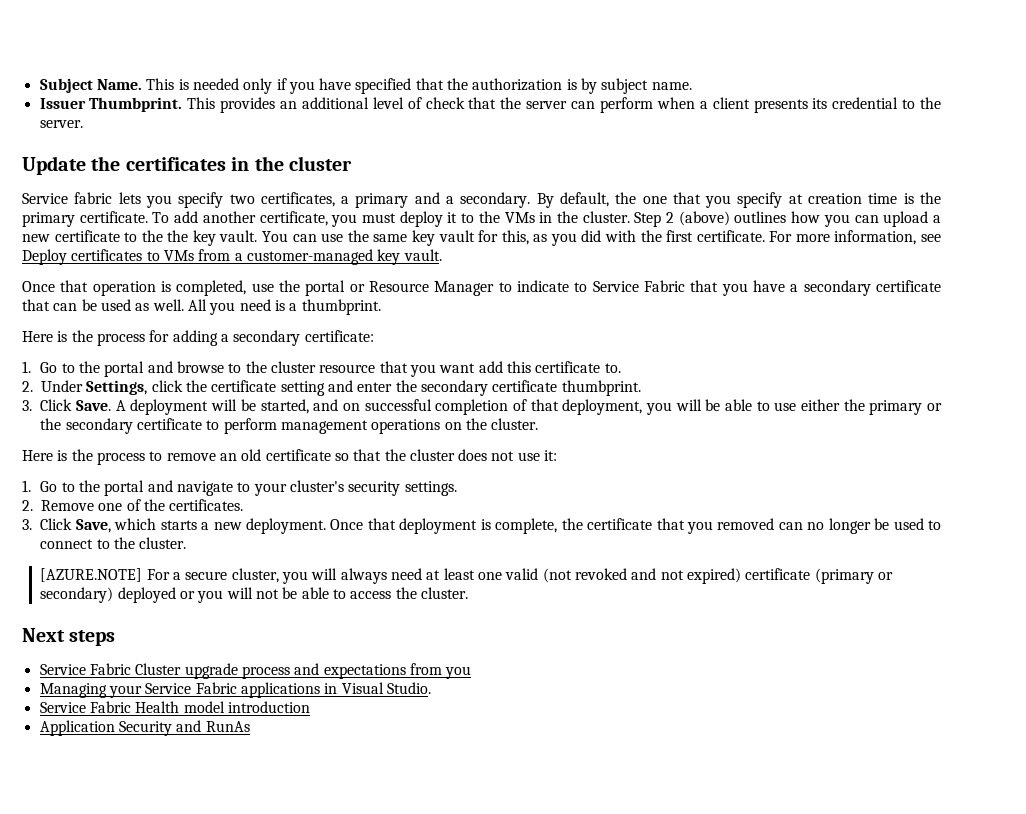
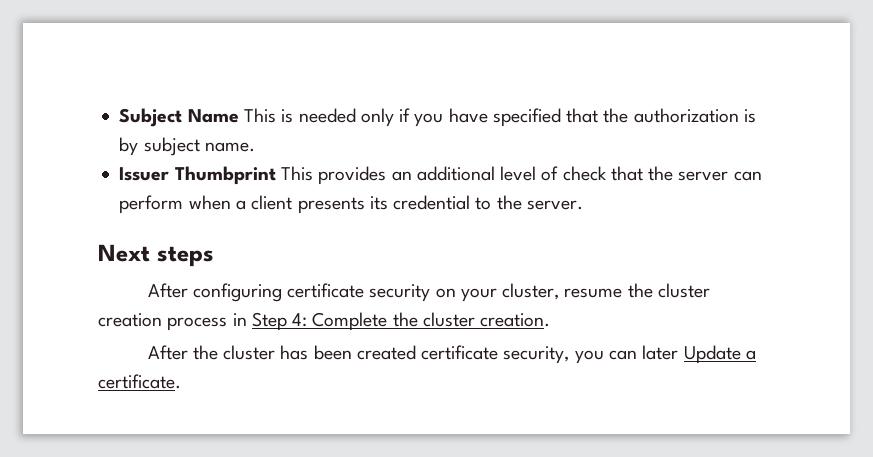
[96,79,142,90] Name. -> [187,109,239,123] Name
[89,97,183,112] Thumbprint. -> [174,166,276,185] Thumbprint
[22,156,352,175] [22,192,942,208] [22,211,942,227] [22,230,942,246] [22,249,442,265] [22,280,942,296] [22,299,381,315] [22,330,374,346] [22,361,621,377] [22,380,641,396] [22,399,942,415] [40,418,539,434] [22,449,558,465] [22,480,457,496] [22,499,244,511] [22,518,941,534] [40,537,187,549] [40,568,893,584] [40,587,468,603] [22,628,116,646] [39,663,472,679] [39,682,431,698] [39,701,310,713] [39,720,250,736] Update the certificates in the cluster // Service fabric lets you specify two certificates, a primary and a secondary. By default, the one that you specify at creation time is the primary certificate. To add another certificate, you must deploy it to the VMs in the cluster. Step 2 (above) outlines how you can upload a new certificate to the the key vault. You can use the same key vault for this, as you did with the first certificate. For more information, see Deploy certificates to VMs from a customer-managed key vault. // Once that operation is completed, use the portal or Resource Manager to indicate to Service Fabric that you have a secondary certificate that can be used as well. All you need is a thumbprint. // Here is the process for adding a secondary certificate: // 1. Go to the portal and browse to the cluster resource that you want add this certificate to. // 2. Under Settings, click the certificate setting and enter the secondary certificate thumbprint. // 3. Click Save. A deployment will be started, and on successful completion of that deployment, you will be able to use either the primary or the secondary certificate to perform management operations on the cluster. // Here is the process to remove an old certificate so that the cluster does not use it: // 1. Go to the portal and navigate to your cluster's security settings. // 2. Remove one of the certificates. // 3. Click Save, which starts a new deployment. Once that deployment is complete, the certificate that you removed can no longer be used to connect to the cluster. // [AZURE.NOTE] For a secure cluster, you will always need at least one valid (not revoked and not expired) certificate (primary or secondary) deployed or you will not be able to access the cluster. // Next steps // Service Fabric Cluster upgrade process and expectations from you // Managing your Service Fabric applications in Visual Studio. // Service Fabric Health model introduction // Application Security and RunAs -> [98,244,214,267] [147,283,710,302] [98,312,551,331] [147,345,756,364] [98,374,181,389] Next steps // After configuring certificate security on your cluster, resume the cluster creation process in Step 4: Complete the cluster creation. // After the cluster has been created certificate security, you can later Update a certificate.

